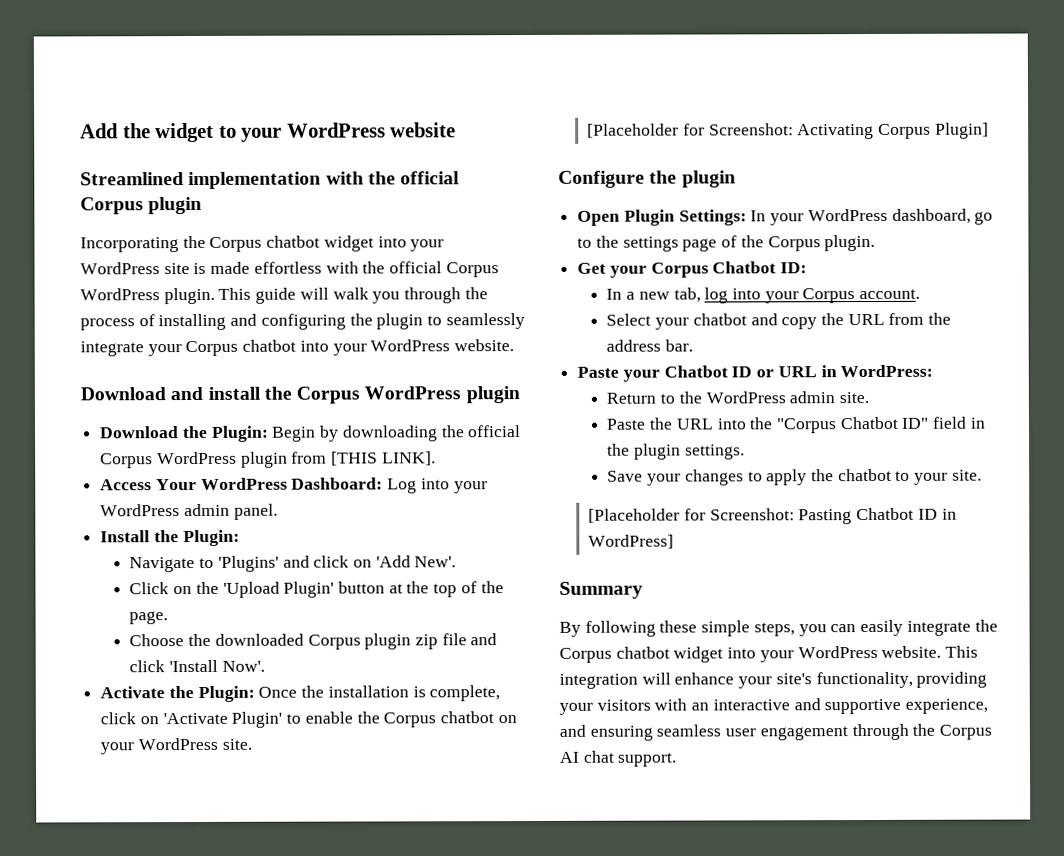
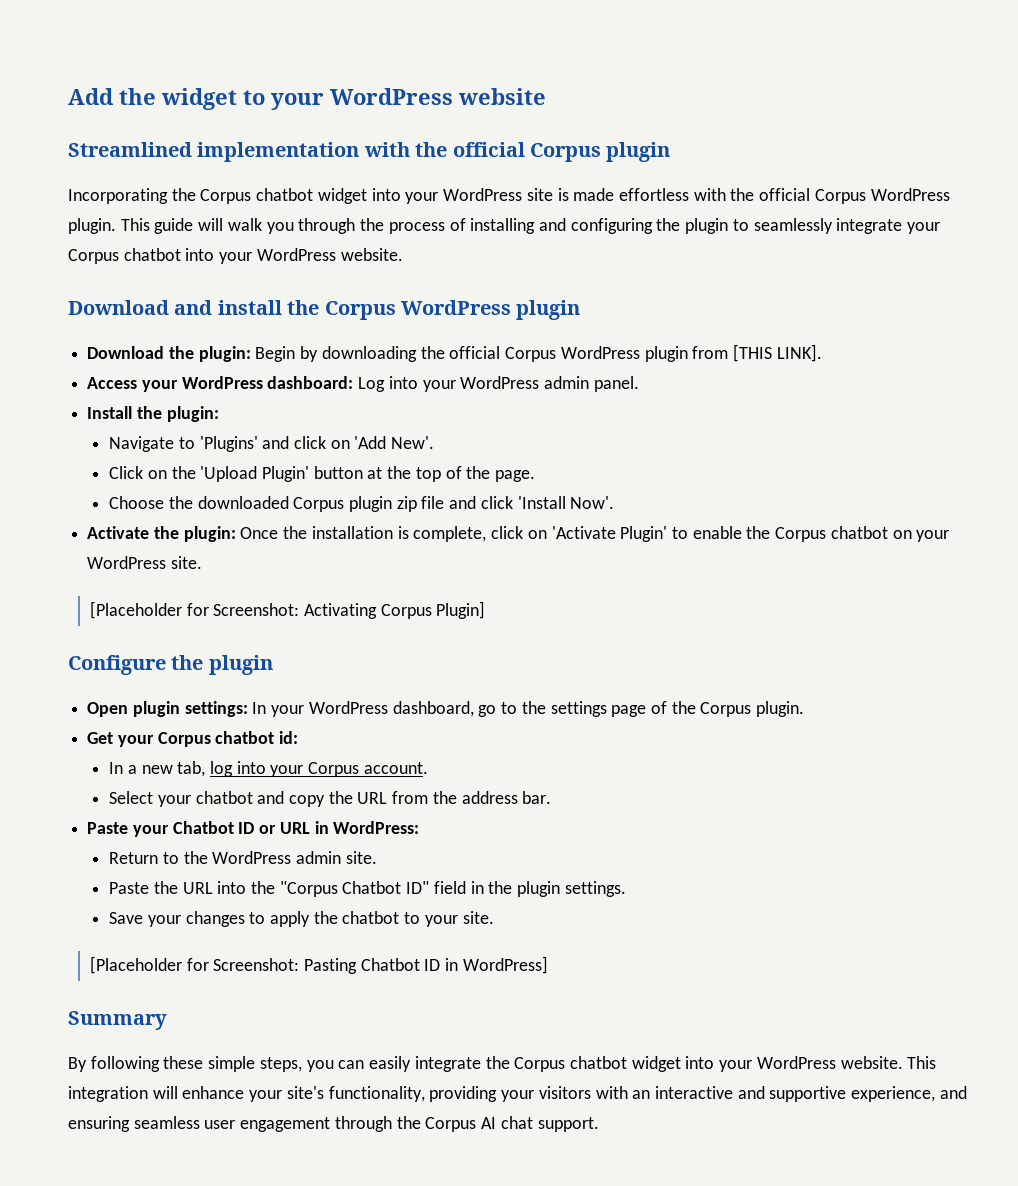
[210,425,269,442] Plugin: -> [198,346,251,362] plugin:
[155,477,384,491] Your WordPress Dashboard: -> [141,376,354,392] your WordPress dashboard:
[182,529,240,547] Plugin: -> [166,406,219,422] plugin:
[197,685,255,702] Plugin: -> [183,526,236,542] plugin:
[623,209,747,226] Plugin Settings: -> [132,701,248,717] plugin settings:
[712,261,808,274] Chatbot ID: -> [215,731,299,744] chatbot id:

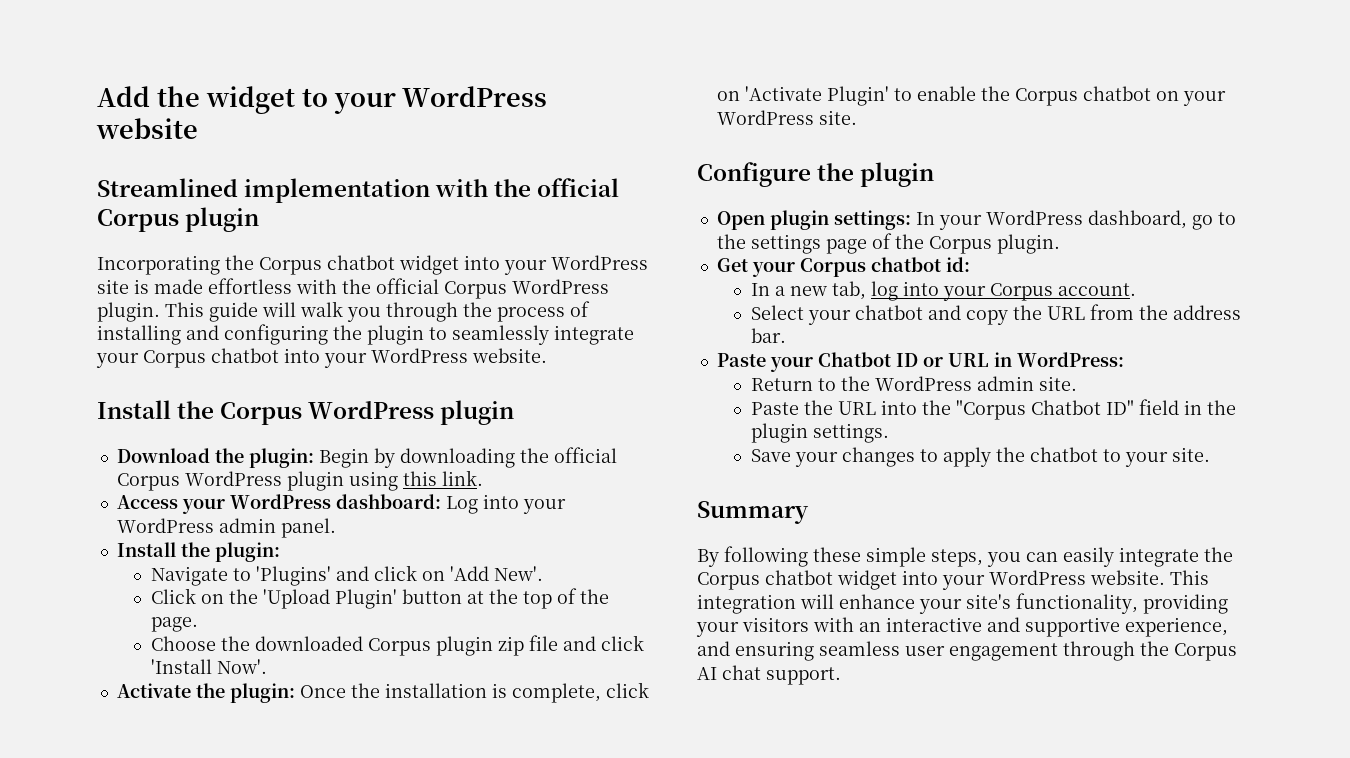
[68,300,282,315] Download and install -> [97,400,171,419] Install
[692,344,822,362] from [THIS LINK]. -> [348,470,483,491] using this link.
[89,601,486,619] // [Placeholder for Screenshot: Activating Corpus Plugin] -> (857, 117) none
[89,956,548,974] // [Placeholder for Screenshot: Pasting Chatbot ID in WordPress] -> (1210, 454) none

